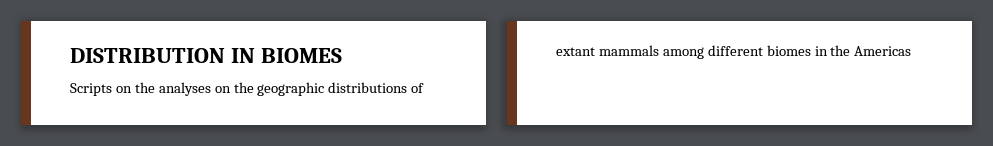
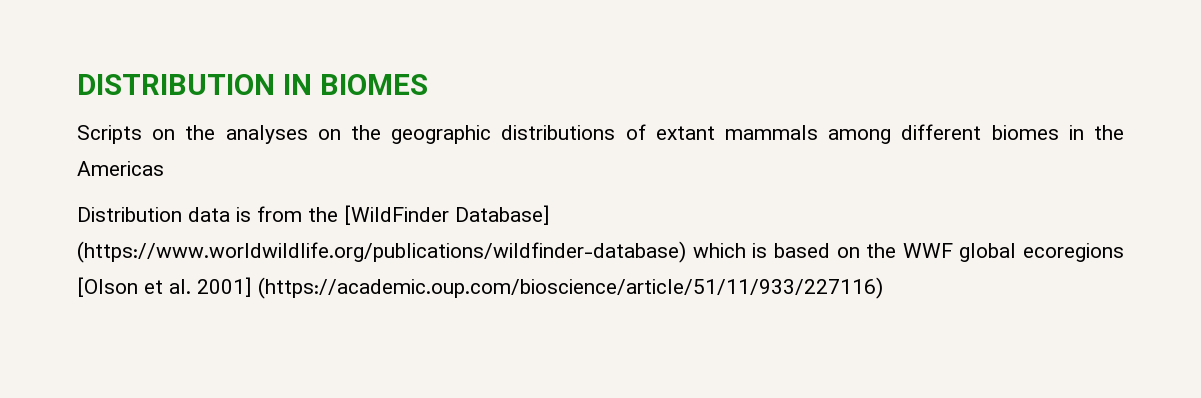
(912, 51) none -> [77,205,550,225] [77,241,1124,263] [77,277,883,299] // Distribution data is from the [WildFinder Database] (https://www.worldwildlife.org/publications/wildfinder-database) which is based on the WWF global ecoregions [Olson et al. 2001] (https://academic.oup.com/bioscience/article/51/11/933/227116)

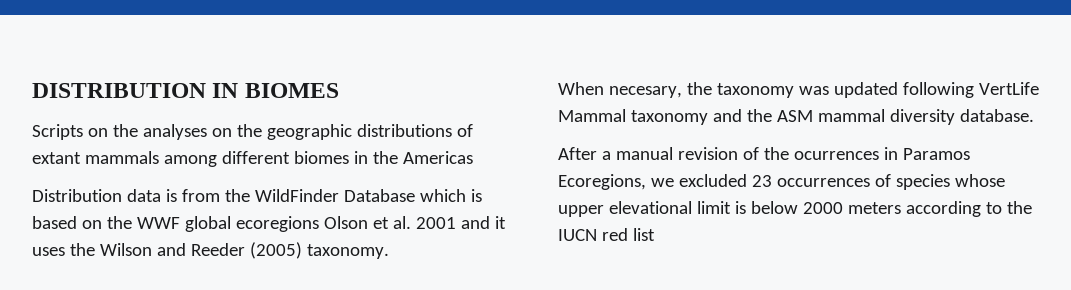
[344,205,550,225] [77,241,686,263] [WildFinder Database] (https://www.worldwildlife.org/publications/wildfinder-database) -> [254,189,415,202] WildFinder Database
[77,277,138,297] [Olson -> [323,216,368,229] Olson
[197,277,883,299] 2001] (https://academic.oup.com/bioscience/article/51/11/933/227116) -> [415,216,506,229] [32,242,389,259] [558,82,1039,98] [558,109,1034,125] [558,147,970,160] [558,174,1005,190] [558,201,1032,217] [558,228,655,241] 2001 and it uses the Wilson and Reeder (2005) taxonomy. // When necesary, the taxonomy was updated following VertLife Mammal taxonomy and the ASM mammal diversity database. // After a manual revision of the ocurrences in Paramos Ecoregions, we excluded 23 occurrences of species whose upper elevational limit is below 2000 meters according to the IUCN red list

